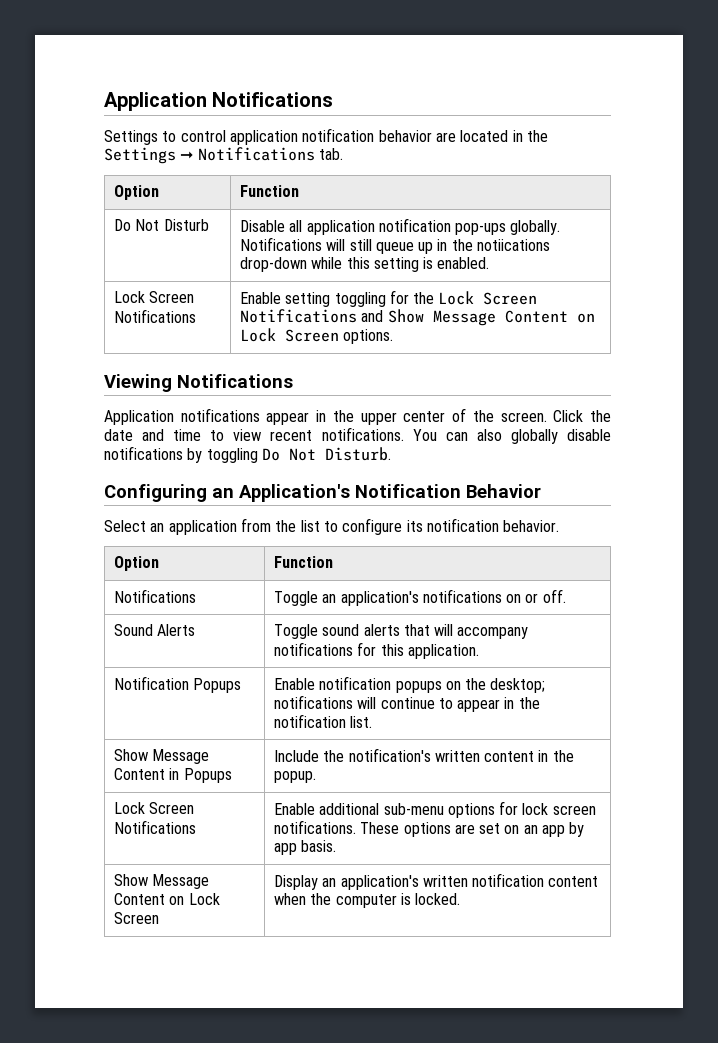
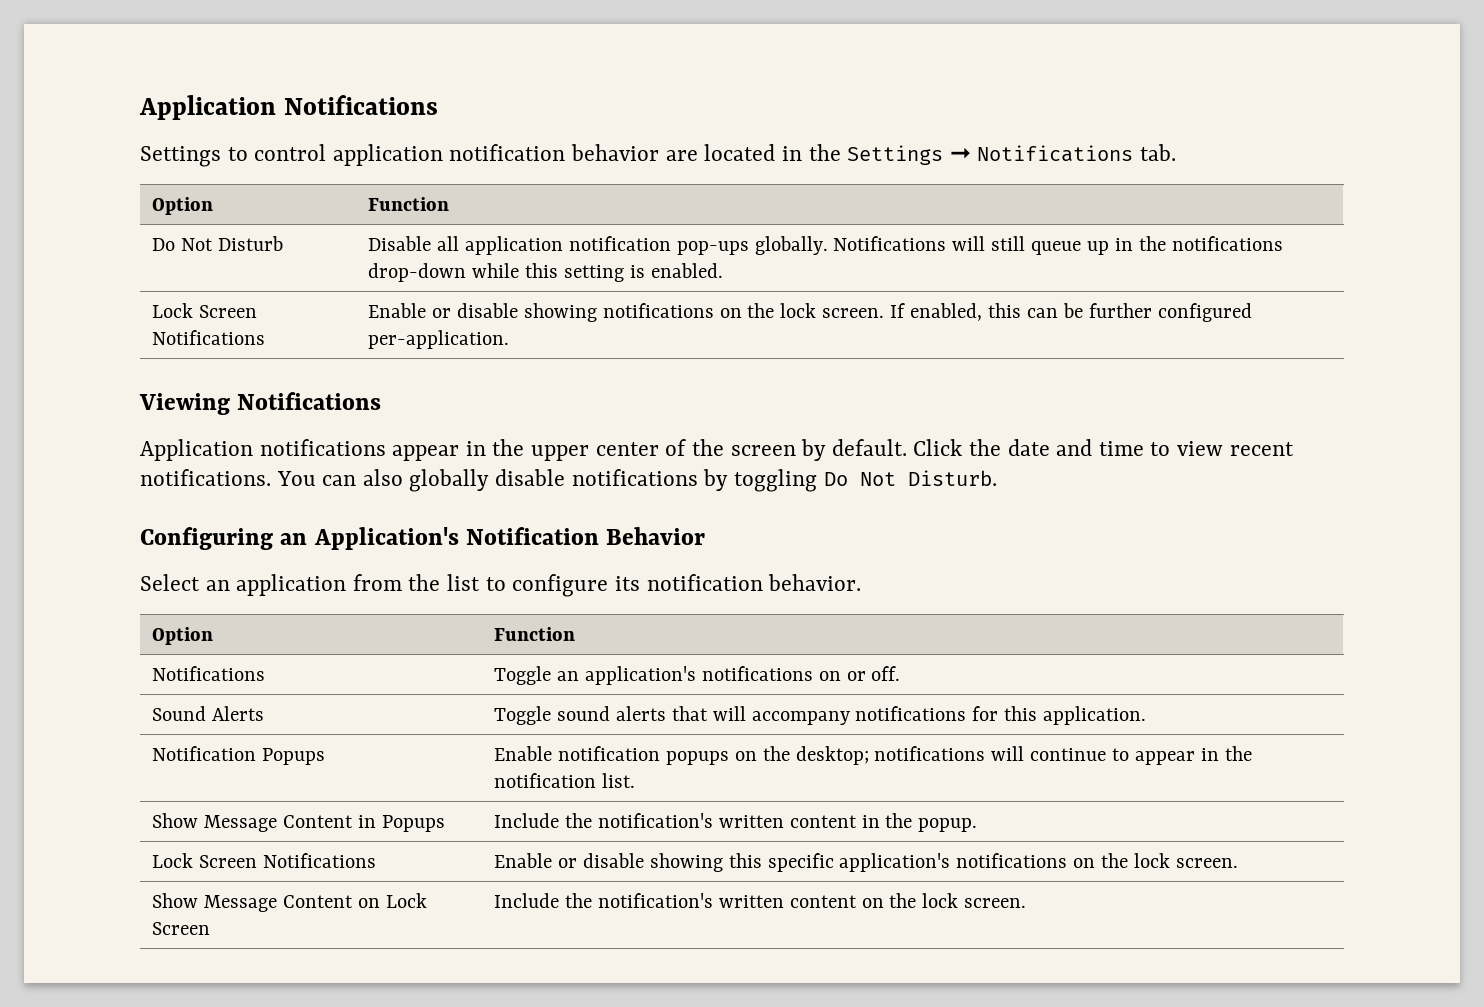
[477,239,551,251] notiications -> [1172,236,1284,251] notifications
[285,290,538,307] [239,309,595,326] [239,328,394,344] setting toggling for the Lock Screen Notifications and Show Message Content on Lock Screen options. -> [431,303,1252,322] [367,330,509,349] or disable showing notifications on the lock screen. If enabled, this can be further configured per-application.
[500,412,547,422] screen. -> [730,439,907,461] screen by default.
[319,801,596,818] [273,820,585,837] [273,840,337,855] additional sub-menu options for lock screen notifications. These options are set on an app by app basis. -> [557,853,1239,872] or disable showing this specific application's notifications on the lock screen.
[273,873,599,890] [273,893,461,908] Display an application's written notification content when the computer is locked. -> [493,893,1027,908] Include the notification's written content on the lock screen.

